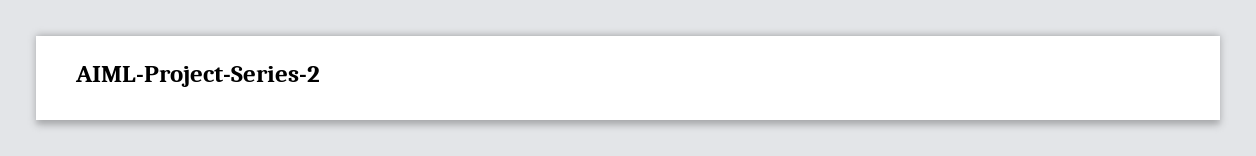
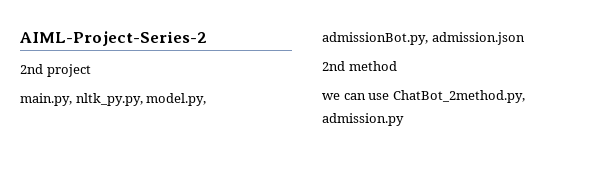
(320, 76) none -> [20,64,91,77] [20,93,207,106] [322,32,525,45] [322,61,397,71] [322,90,525,103] [322,113,404,126] // 2nd project // main.py, nltk_py.py, model.py, admissionBot.py, admission.json // 2nd method // we can use ChatBot_2method.py, admission.py

